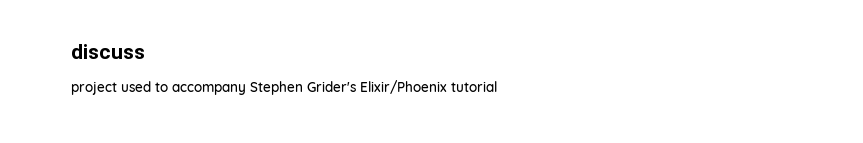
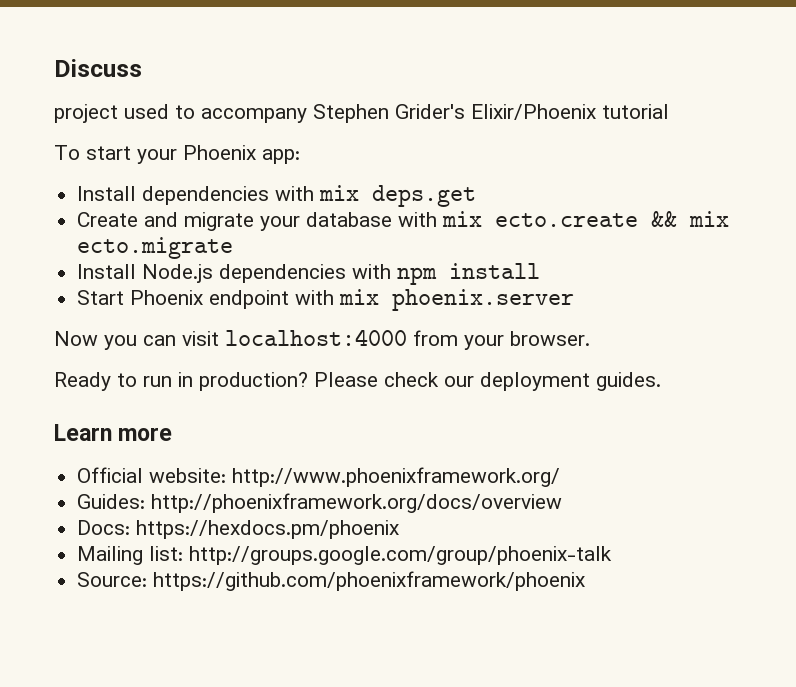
[71,44,145,59] discuss -> [54,59,142,77] Discuss
(497, 86) none -> [54,145,300,164] [77,185,477,207] [77,211,730,231] [77,237,234,259] [77,263,541,285] [77,289,575,311] [54,329,590,350] [54,372,661,391] [54,424,173,441] [77,467,561,487] [77,493,563,513] [77,520,400,539] [77,546,613,565] [77,571,586,591] // To start your Phoenix app: // Install dependencies with mix deps.get // Create and migrate your database with mix ecto.create && mix ecto.migrate // Install Node.js dependencies with npm install // Start Phoenix endpoint with mix phoenix.server // Now you can visit localhost:4000 from your browser. // Ready to run in production? Please check our deployment guides. // Learn more // Official website: http://www.phoenixframework.org/ // Guides: http://phoenixframework.org/docs/overview // Docs: https://hexdocs.pm/phoenix // Mailing list: http://groups.google.com/group/phoenix-talk // Source: https://github.com/phoenixframework/phoenix

